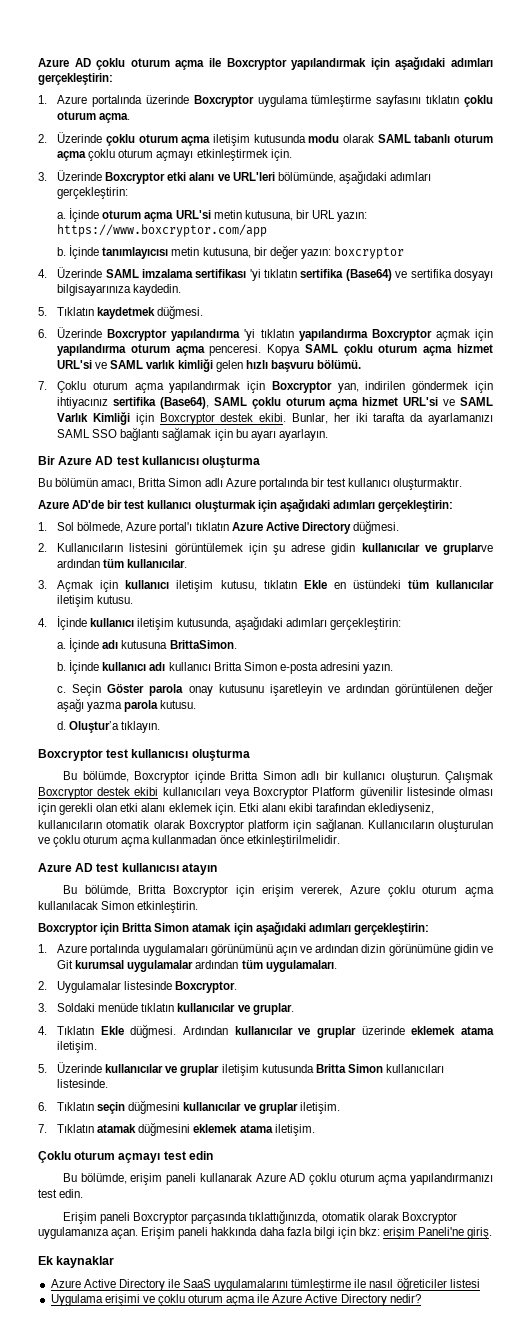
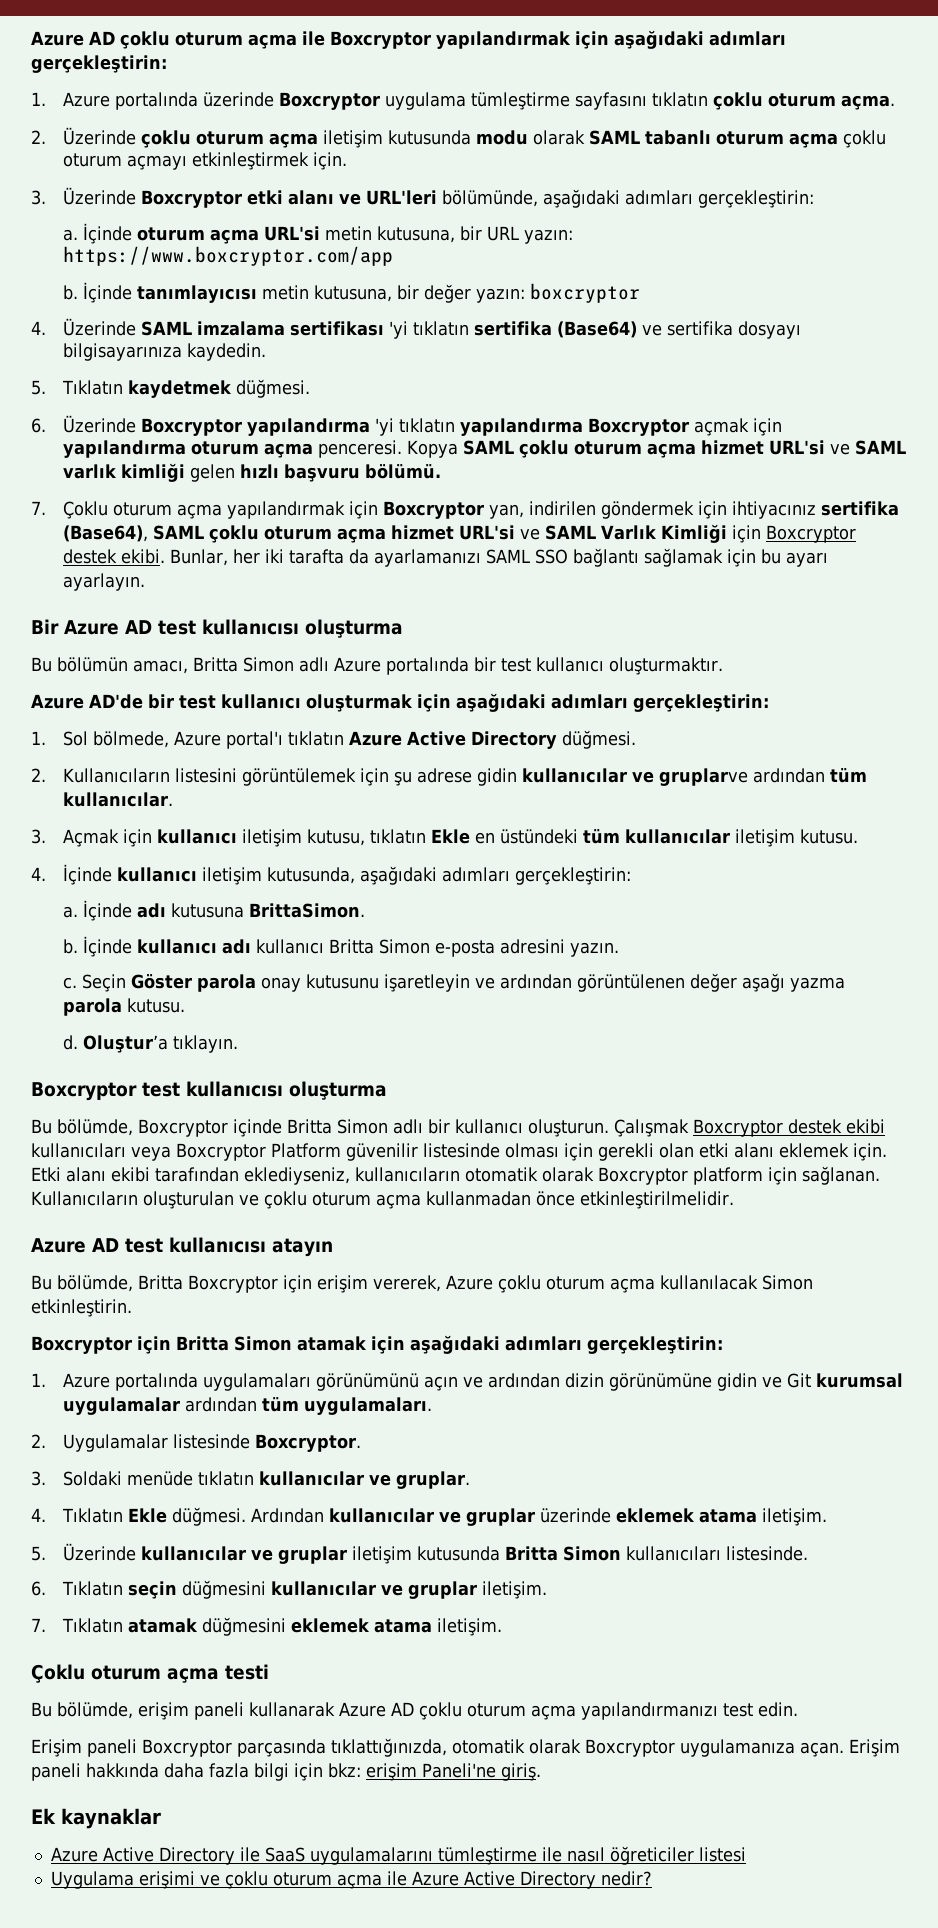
[118,1151,213,1163] açmayı test edin -> [167,1664,269,1683] açma testi

